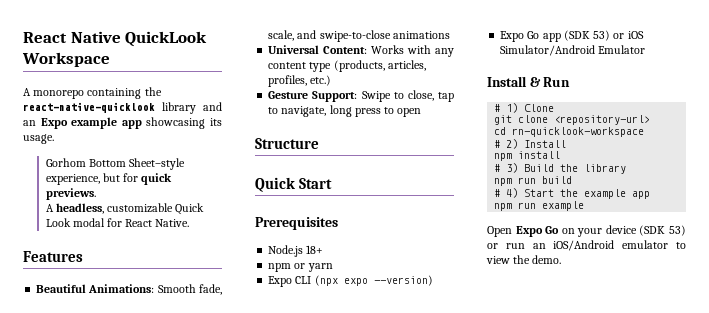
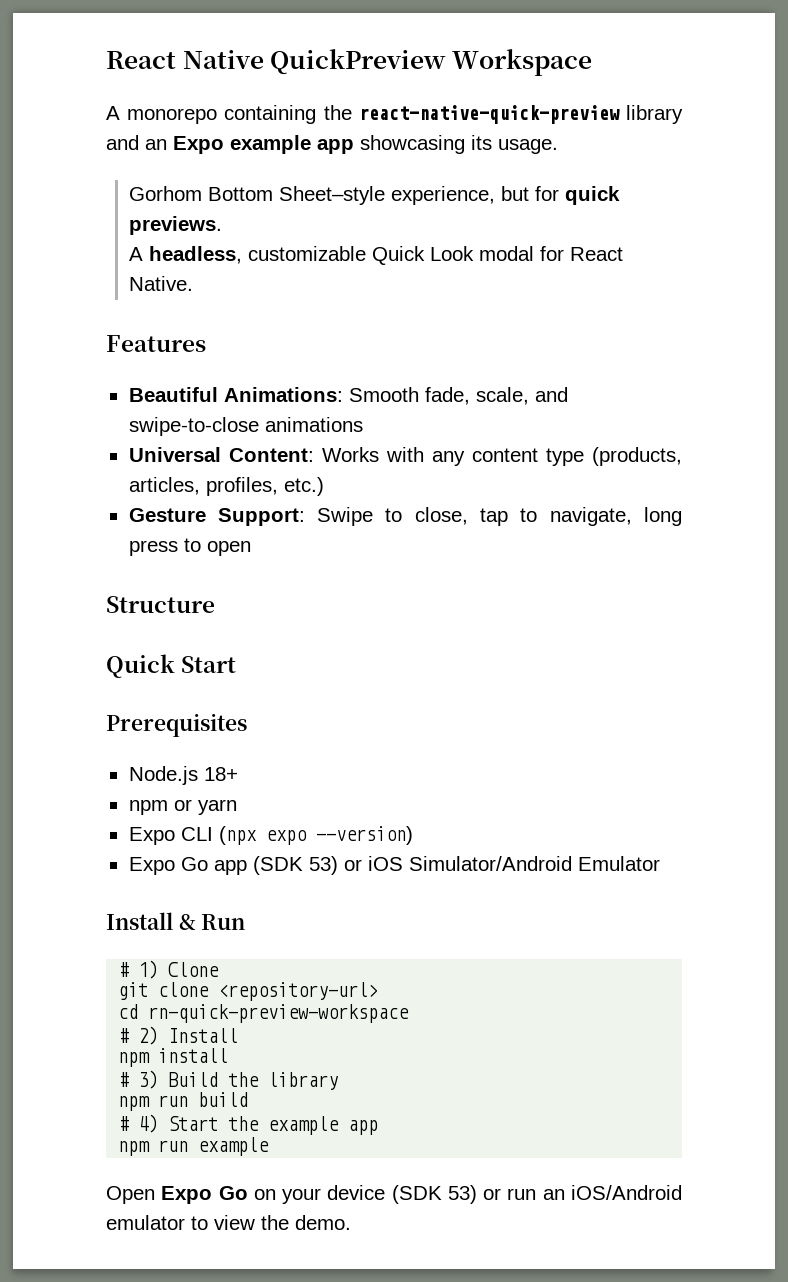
[125,31,208,47] QuickLook -> [270,49,447,75] QuickPreview
[23,102,155,113] react-native-quicklook -> [358,105,620,124] react-native-quick-preview
[512,127,645,137] rn-quicklook-workspace -> [148,1004,410,1023] rn-quick-preview-workspace

